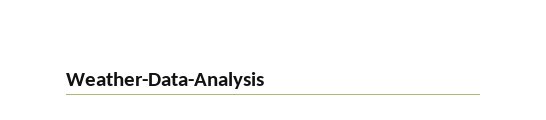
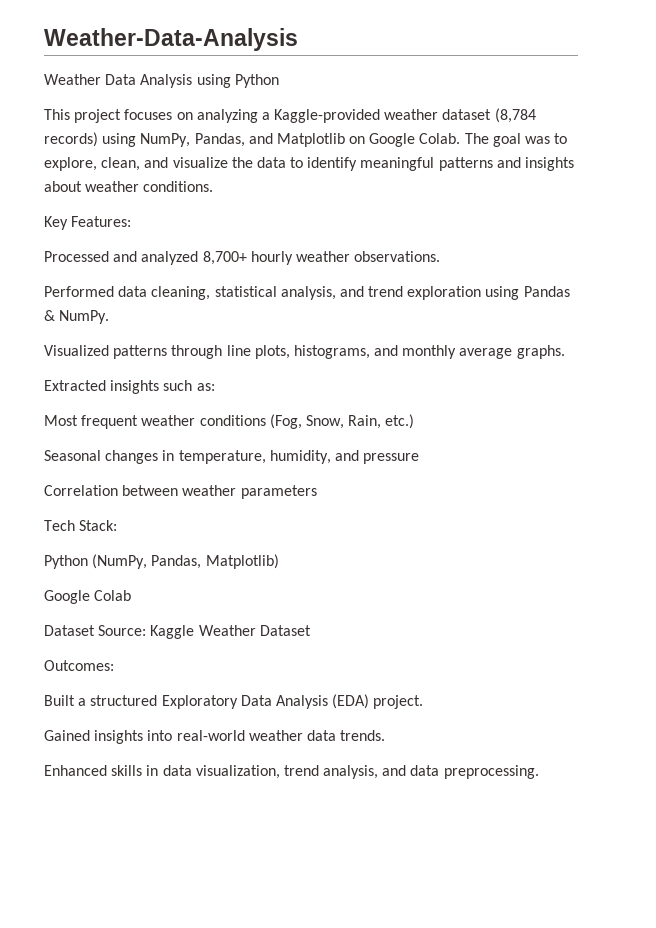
(264, 80) none -> [44,74,279,88] [44,108,536,123] [44,132,568,147] [44,157,575,171] [44,181,214,192] [44,216,132,230] [44,251,441,265] [44,286,570,300] [44,310,110,324] [44,345,565,359] [44,380,215,394] [44,414,415,429] [44,450,420,464] [44,485,317,499] [44,520,118,531] [44,554,279,569] [44,590,132,604] [44,625,311,639] [44,660,114,671] [44,694,424,709] [44,730,386,744] [44,765,539,779] // Weather Data Analysis using Python // This project focuses on analyzing a Kaggle-provided weather dataset (8,784 records) using NumPy, Pandas, and Matplotlib on Google Colab. The goal was to explore, clean, and visualize the data to identify meaningful patterns and insights about weather conditions. // Key Features: // Processed and analyzed 8,700+ hourly weather observations. // Performed data cleaning, statistical analysis, and trend exploration using Pandas & NumPy. // Visualized patterns through line plots, histograms, and monthly average graphs. // Extracted insights such as: // Most frequent weather conditions (Fog, Snow, Rain, etc.) // Seasonal changes in temperature, humidity, and pressure // Correlation between weather parameters // Tech Stack: // Python (NumPy, Pandas, Matplotlib) // Google Colab // Dataset Source: Kaggle Weather Dataset // Outcomes: // Built a structured Exploratory Data Analysis (EDA) project. // Gained insights into real-world weather data trends. // Enhanced skills in data visualization, trend analysis, and data preprocessing.

